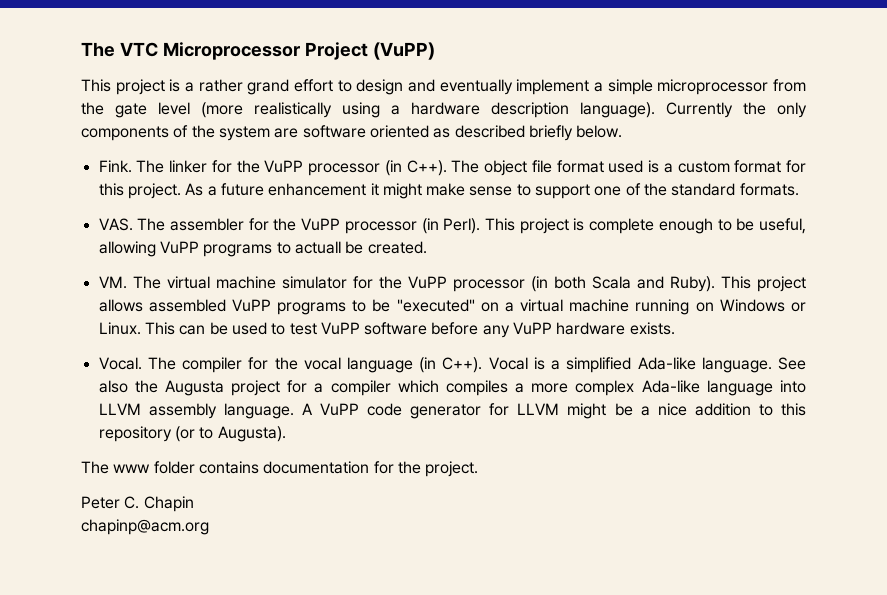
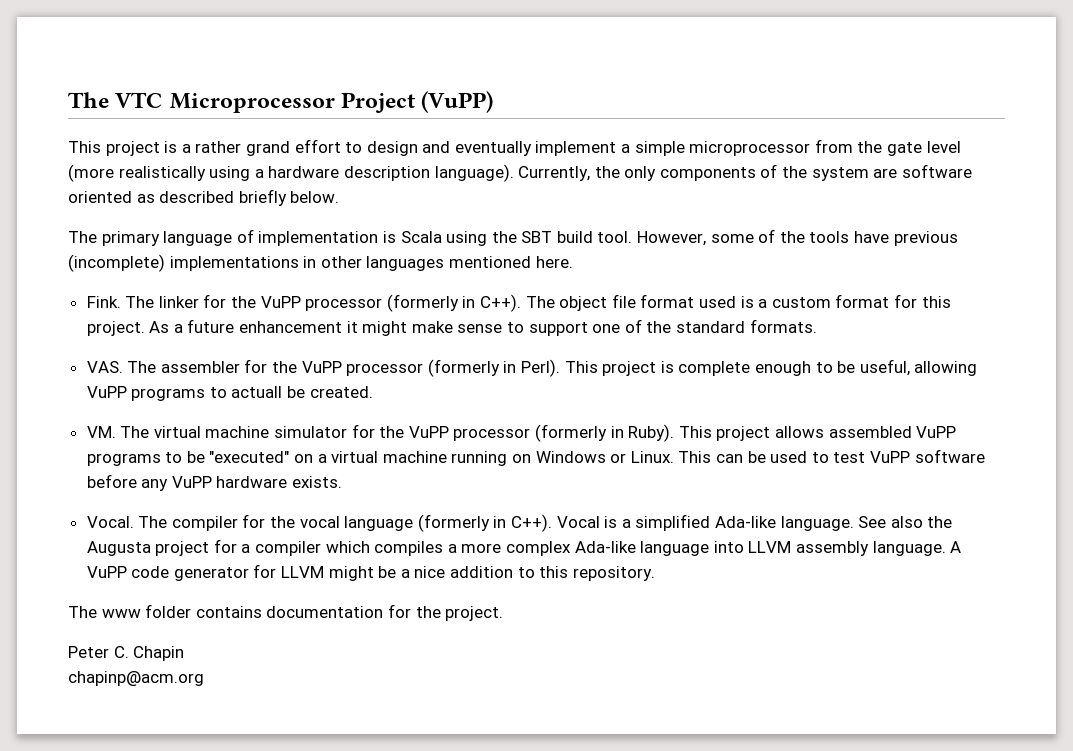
[666,102,733,118] Currently -> [518,166,591,181] Currently,
(623, 131) none -> [68,229,958,246] [68,254,573,272] // The primary language of implementation is Scala using the SBT build tool. However, some of the tools have previous (incomplete) implementations in other languages mentioned here.
[384,160,402,176] (in -> [386,294,476,312] (formerly in
[421,218,439,234] (in -> [427,359,517,377] (formerly in
[530,276,664,292] (in both Scala and -> [535,424,624,442] (formerly in
[419,357,437,373] (in -> [417,514,507,532] (formerly in
[98,426,286,442] repository (or to Augusta). -> [572,566,655,581] repository.

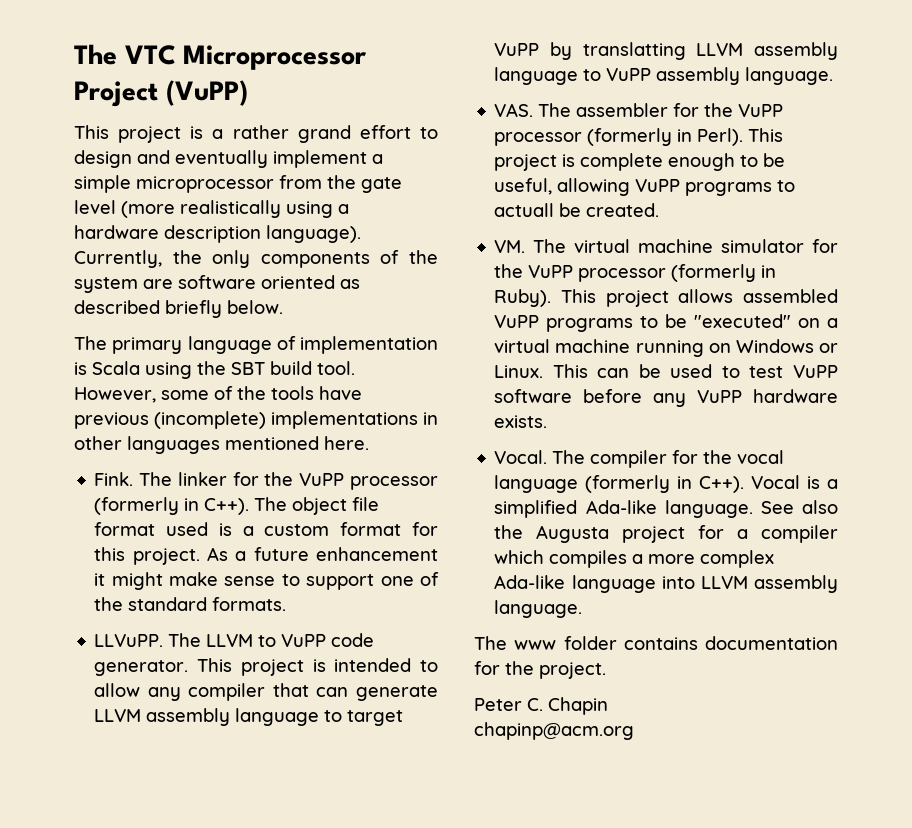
(817, 326) none -> [94,633,375,647] [94,658,438,676] [94,683,438,701] [94,708,404,726] [494,42,838,60] [494,67,834,85] // LLVuPP. The LLVM to VuPP code generator. This project is intended to allow any compiler that can generate LLVM assembly language to target VuPP by translatting LLVM assembly language to VuPP assembly language.
[950,541,962,553] [86,564,655,581] A VuPP code generator for LLVM might be a nice addition to this repository. -> (583, 609) none

